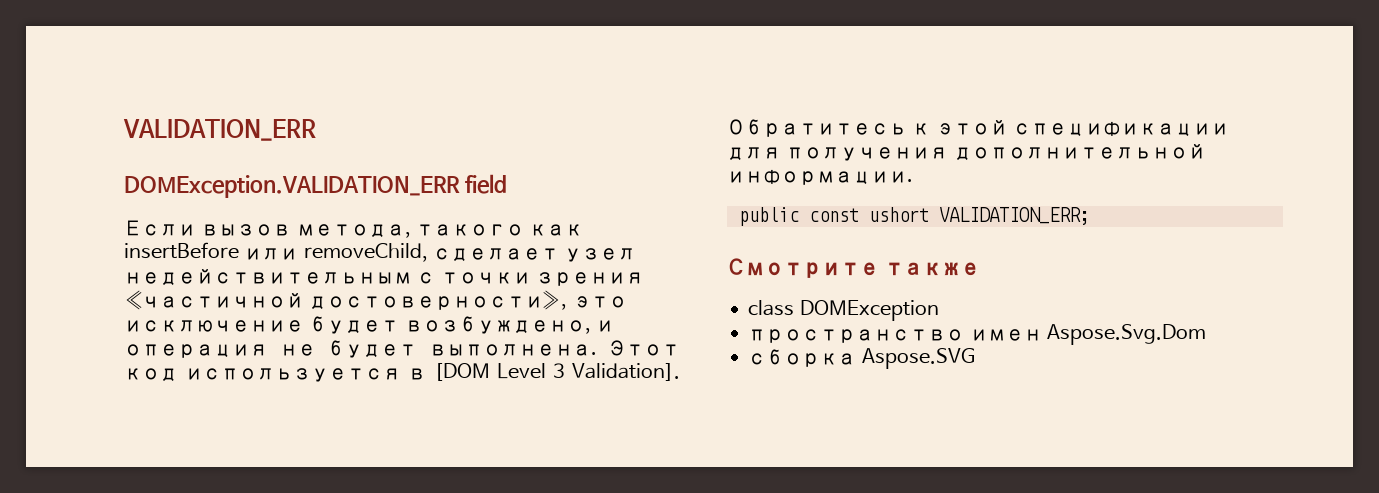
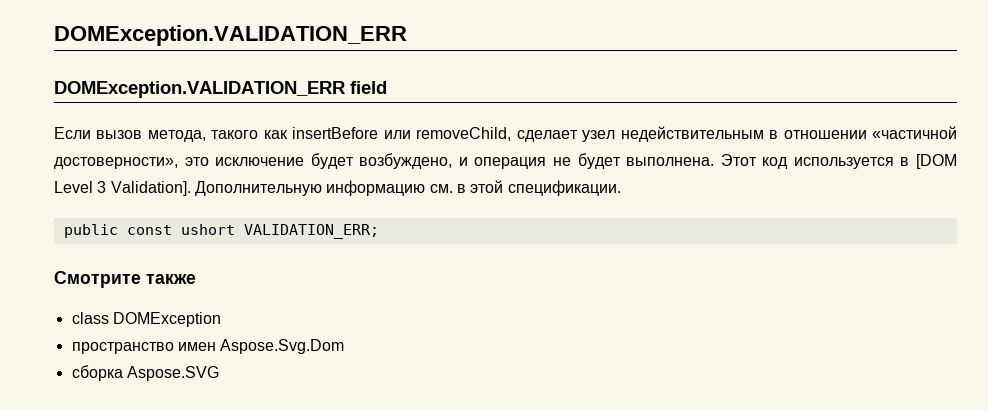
[123,119,316,141] VALIDATION_ERR -> [54,25,407,46] DOMException.VALIDATION_ERR
[417,272,644,286] с точки зрения -> [769,130,867,139] в отношении
[727,119,1229,137] [727,144,1206,161] [727,169,913,185] Обратитесь к этой спецификации для получения дополнительной информации. -> [194,180,621,196] Дополнительную информацию см. в этой спецификации.

